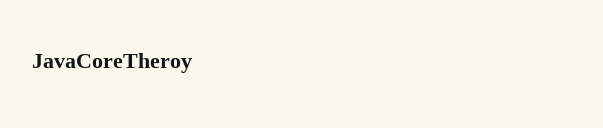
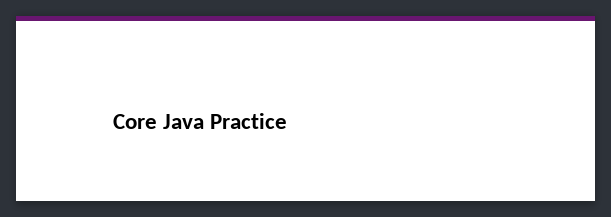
[32,53,192,73] JavaCoreTheroy -> [113,113,288,129] Core Java Practice

